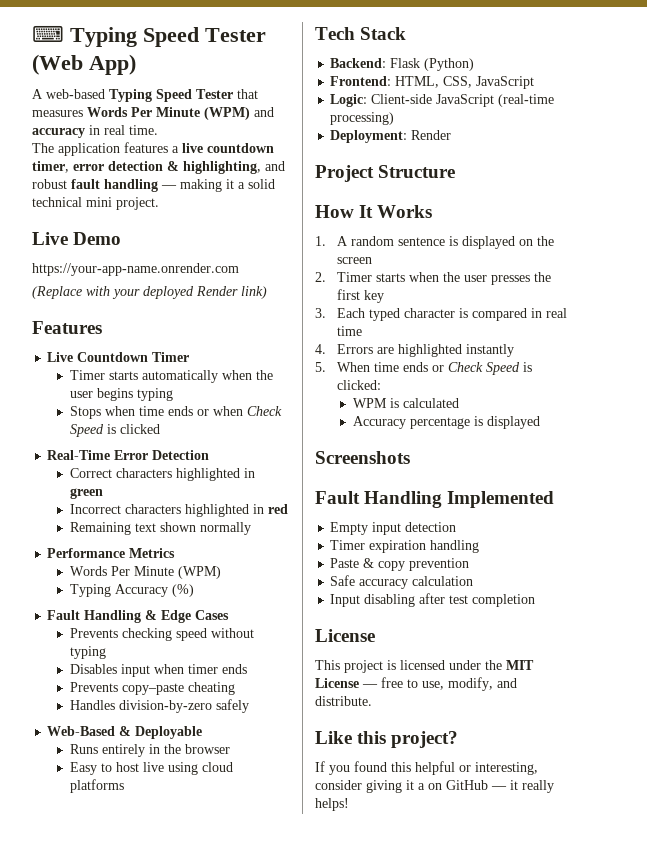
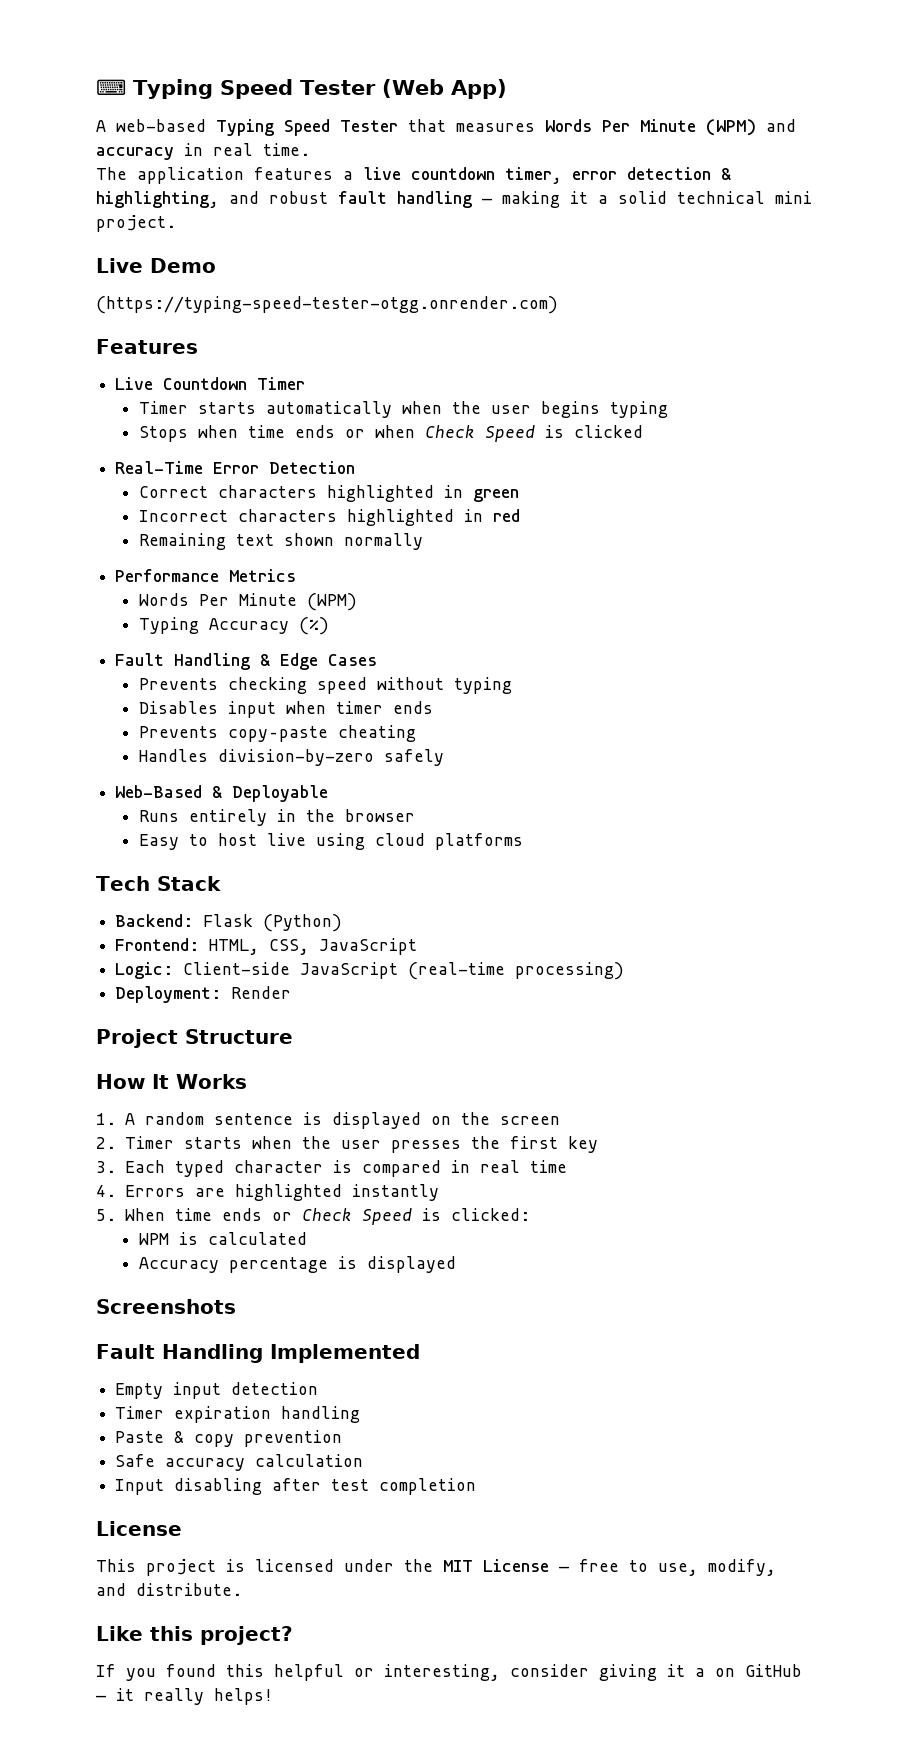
[32,263,239,276] [32,286,267,299] https://your-app-name.onrender.com // (Replace with your deployed Render link) -> [96,296,558,314] (https://typing-speed-tester-otgg.onrender.com)

